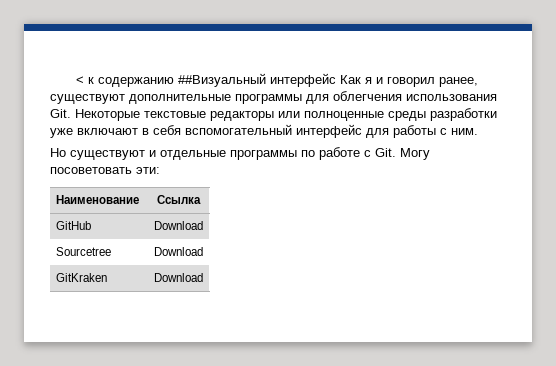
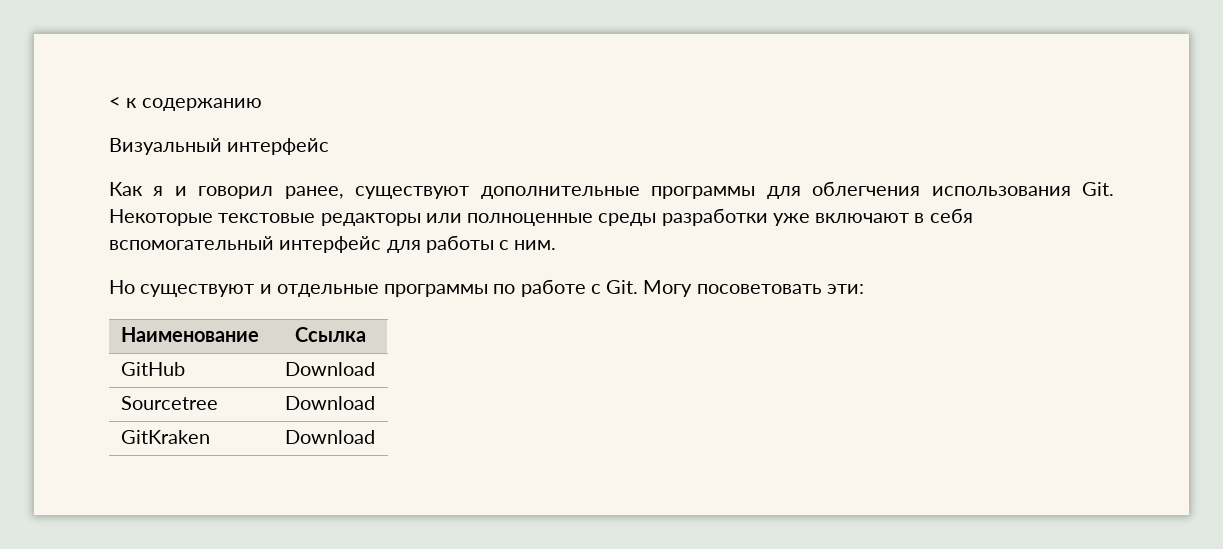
[177,73,336,87] ##Визуальный интерфейс -> [109,138,330,155] // Визуальный интерфейс //

